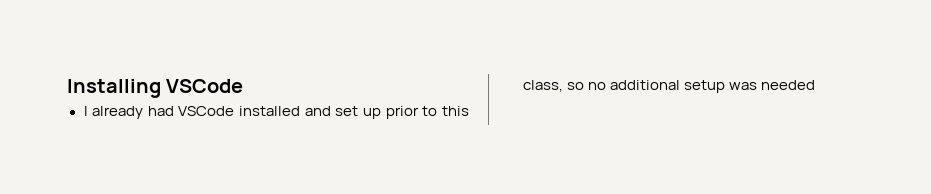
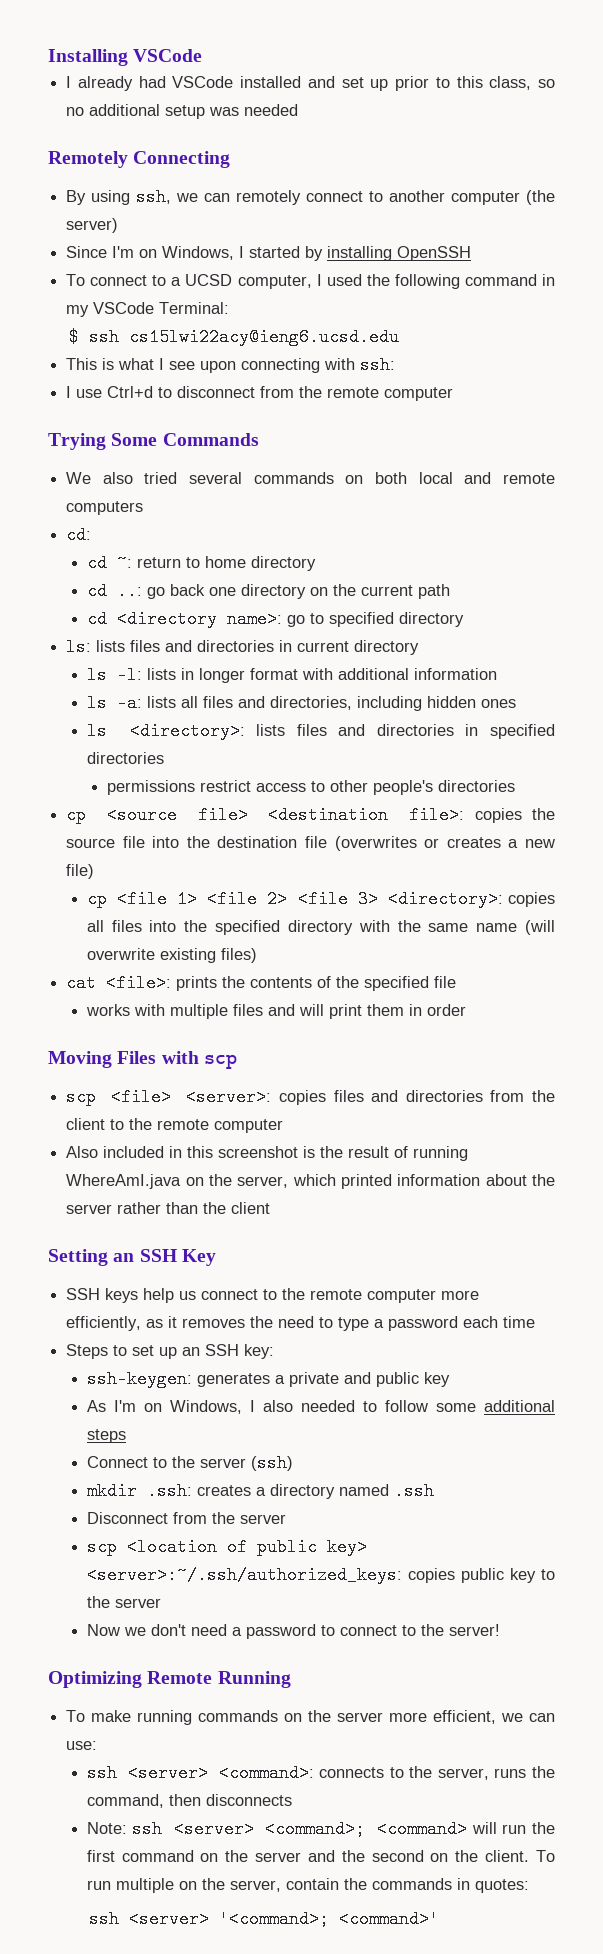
(815, 85) none -> [48,151,231,168] [66,188,556,206] [66,218,119,233] [66,246,472,261] [66,274,555,289] [66,302,230,317] [68,328,399,346] [66,356,396,374] [66,386,454,401] [48,433,259,450] [66,472,555,484] [66,501,144,515] [66,526,92,544] [86,554,316,572] [86,582,450,600] [86,610,464,628] [66,638,420,656] [86,666,497,684] [86,694,516,712] [86,722,555,740] [86,752,164,764] [107,780,516,795] [66,806,555,824] [66,836,555,851] [66,864,95,879] [86,890,555,908] [86,920,555,935] [86,948,257,963] [66,974,457,992] [85,1004,466,1019] [48,1051,237,1069] [66,1088,555,1106] [66,1118,284,1133] [66,1146,469,1161] [66,1174,555,1189] [66,1202,271,1214] [48,1249,216,1266] [66,1288,480,1303] [66,1316,536,1331] [66,1344,275,1359] [86,1370,450,1388] [86,1400,555,1414] [86,1429,126,1443] [86,1454,293,1472] [86,1482,434,1500] [86,1512,286,1524] [86,1538,367,1556] [86,1566,555,1584] [86,1596,161,1608] [86,1624,500,1639] [48,1671,291,1688] [66,1710,556,1725] [66,1741,98,1750] [86,1764,555,1782] [86,1794,292,1808] [86,1820,555,1838] [86,1850,555,1862] [86,1878,529,1893] [89,1910,440,1928] // Remotely Connecting // By using ssh, we can remotely connect to another computer (the server) // Since I'm on Windows, I started by installing OpenSSH // To connect to a UCSD computer, I used the following command in my VSCode Terminal: // $ ssh cs15lwi22acy@ieng6.ucsd.edu // This is what I see upon connecting with ssh: // I use Ctrl+d to disconnect from the remote computer // Trying Some Commands // We also tried several commands on both local and remote computers // cd: // cd ~: return to home directory // cd ..: go back one directory on the current path // cd <directory name>: go to specified directory // ls: lists files and directories in current directory // ls -l: lists in longer format with additional information // ls -a: lists all files and directories, including hidden ones // ls <directory>: lists files and directories in specified directories // permissions restrict access to other people's directories // cp <source file> <destination file>: copies the source file into the destination file (overwrites or creates a new file) // cp <file 1> <file 2> <file 3> <directory>: copies all files into the specified directory with the same name (will overwrite existing files) // cat <file>: prints the contents of the specified file // works with multiple files and will print them in order // Moving Files with scp // scp <file> <server>: copies files and directories from the client to the remote computer // Also included in this screenshot is the result of running WhereAmI.java on the server, which printed information about the server rather than the client // Setting an SSH Key // SSH keys help us connect to the remote computer more efficiently, as it removes the need to type a password each time // Steps to set up an SSH key: // ssh-keygen: generates a private and public key // As I'm on Windows, I also needed to follow some additional steps // Connect to the server (ssh) // mkdir .ssh: creates a directory named .ssh // Disconnect from the server // scp <location of public key> <server>:~/.ssh/authorized_keys: copies public key to the server // Now we don't need a password to connect to the server! // Optimizing Remote Running // To make running commands on the server more efficient, we can use: // ssh <server> <command>: connects to the server, runs the command, then disconnects // Note: ssh <server> <command>; <command> will run the first command on the server and the second on the client. To run multiple on the server, contain the commands in quotes: // ssh <server> '<command>; <command>'

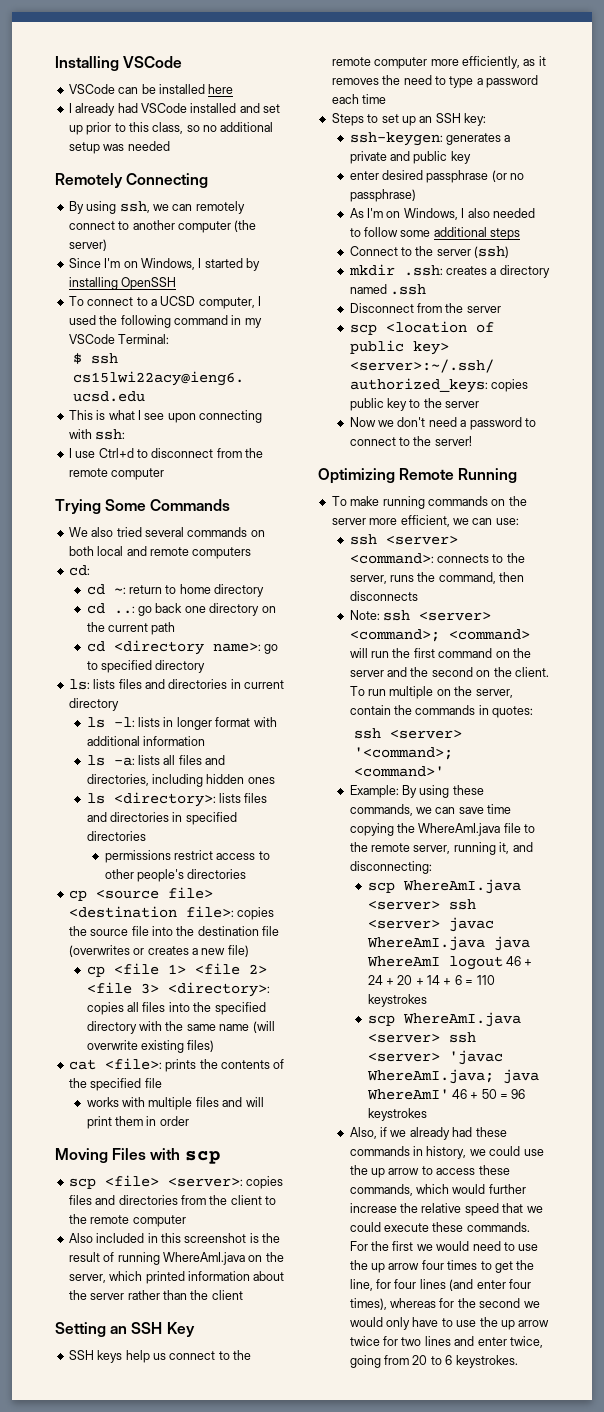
(203, 55) none -> [68,84,234,94] // VSCode can be installed here
(450, 1379) none -> [349,170,525,183] [349,189,416,202] // enter desired passphrase (or no passphrase)
(440, 1919) none -> [349,785,484,798] [349,804,512,816] [349,823,536,836] [349,842,533,855] [349,861,432,874] [367,879,521,894] [367,899,476,910] [367,917,494,932] [366,936,530,951] [366,956,533,970] [367,975,495,985] [367,994,427,1007] [367,1012,521,1027] [367,1032,476,1043] [367,1050,503,1065] [366,1069,539,1084] [366,1089,526,1100] [367,1108,427,1121] [349,1127,507,1140] [349,1146,544,1159] [349,1165,510,1178] [349,1184,526,1196] [349,1203,543,1216] [349,1222,530,1232] [349,1241,539,1251] [349,1260,535,1273] [349,1279,531,1291] [349,1298,540,1310] [349,1317,550,1330] [349,1336,543,1348] [349,1355,518,1368] // Example: By using these commands, we can save time copying the WhereAmI.java file to the remote server, running it, and disconnecting: // scp WhereAmI.java <server> ssh <server> javac WhereAmI.java java WhereAmI logout 46 + 24 + 20 + 14 + 6 = 110 keystrokes // scp WhereAmI.java <server> ssh <server> 'javac WhereAmI.java; java WhereAmI' 46 + 50 = 96 keystrokes // Also, if we already had these commands in history, we could use the up arrow to access these commands, which would further increase the relative speed that we could execute these commands. For the first we would need to use the up arrow four times to get the line, for four lines (and enter four times), whereas for the second we would only have to use the up arrow twice for two lines and enter twice, going from 20 to 6 keystrokes.

